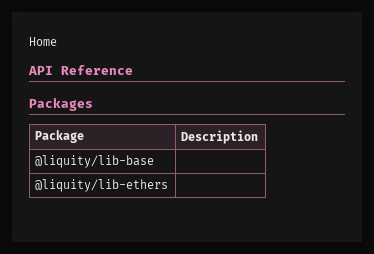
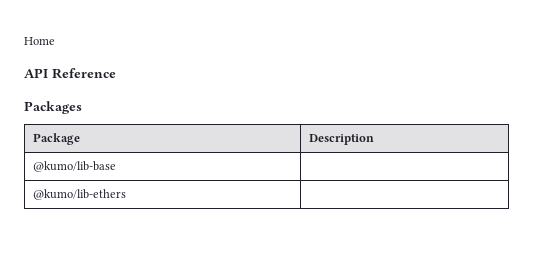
[35,155,155,168] [35,179,169,192] @liquity/lib-base | // @liquity/lib-ethers -> [32,161,116,172] [32,189,126,200] @kumo/lib-base | // @kumo/lib-ethers

